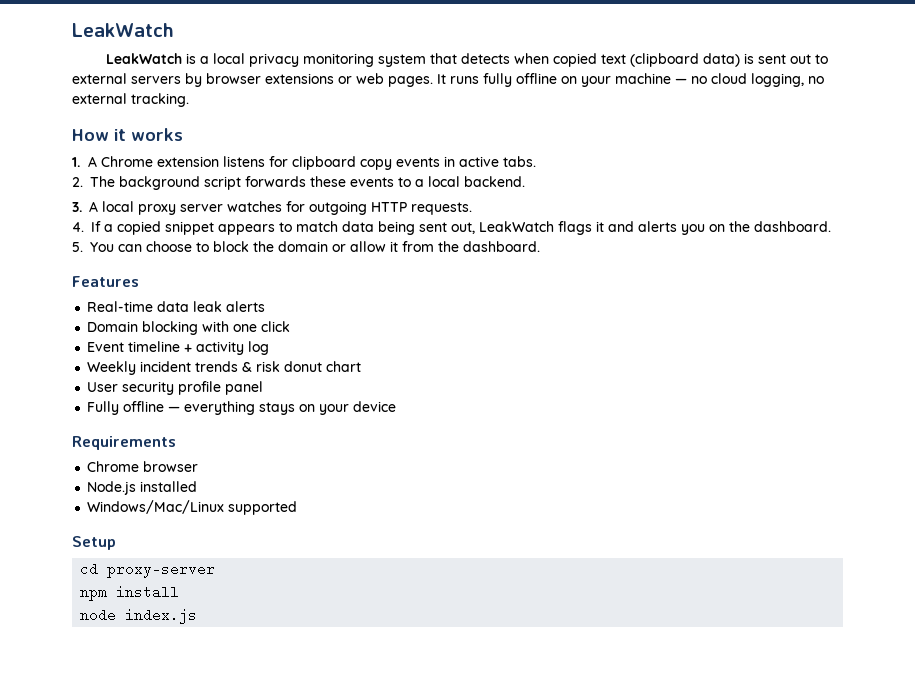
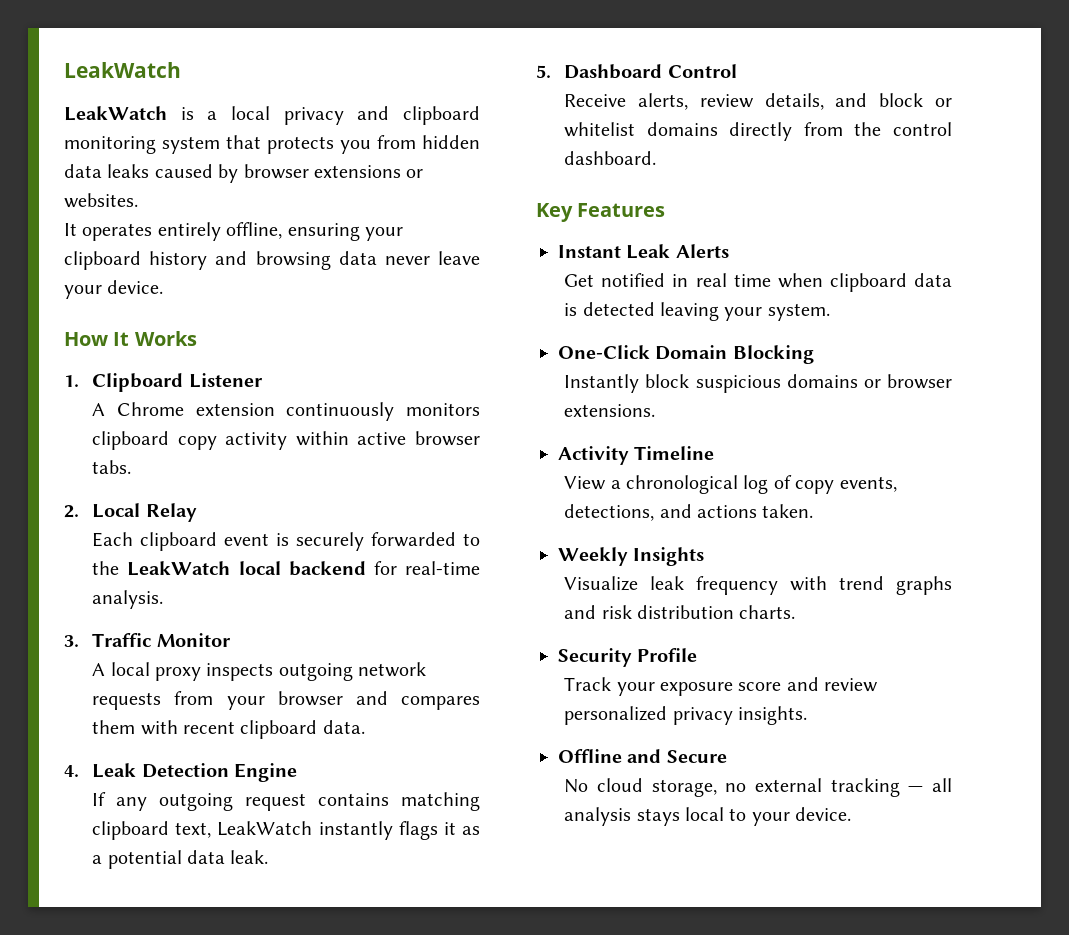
(300, 60) none -> [357,106,480,125] and clipboard
[461,53,829,67] [72,73,824,87] [72,93,189,107] detects when copied text (clipboard data) is sent out to external servers by browser extensions or web pages. It runs fully offline on your machine — no cloud logging, no external tracking. -> [267,135,480,154] [64,164,424,183] [64,193,138,208] [64,222,403,241] [64,251,481,270] [64,280,164,299] protects you from hidden data leaks caused by browser extensions or websites. // It operates entirely offline, ensuring your clipboard history and browsing data never leave your device.
[114,128,183,141] it works -> [113,331,197,346] It Works
(80, 162) none -> [92,373,263,392] Clipboard Listener //
[223,156,537,170] [72,176,525,190] listens for clipboard copy events in active tabs. // 2. The background script forwards these events to a local backend. -> [286,402,480,421] [92,431,480,450] [92,460,132,474] [64,503,197,522] [92,532,480,551] [92,561,480,576] [92,590,164,609] continuously monitors clipboard copy activity within active browser tabs. // 2. Local Relay // Each clipboard event is securely forwarded to the LeakWatch local backend for real-time analysis.
(82, 207) none -> [92,633,231,647] Traffic Monitor //
[180,201,472,215] [72,221,831,235] [72,241,540,252] [72,276,139,287] [87,301,266,312] [87,321,291,335] [87,341,270,355] [87,361,362,375] [87,381,264,395] [87,401,397,415] [72,436,176,450] [87,461,199,472] [87,481,198,495] [87,500,298,515] [72,536,116,550] [80,562,216,578] [80,585,180,601] [80,608,198,624] server watches for outgoing HTTP requests. // 4. If a copied snippet appears to match data being sent out, LeakWatch flags it and alerts you on the dashboard. // 5. You can choose to block the domain or allow it from the dashboard. // Features // Real-time data leak alerts // Domain blocking with one click // Event timeline + activity log // Weekly incident trends & risk donut chart // User security profile panel // Fully offline — everything stays on your device // Requirements // Chrome browser // Node.js installed // Windows/Mac/Linux supported // Setup // cd proxy-server // npm install // node index.js -> [206,662,427,681] [92,691,480,710] [92,720,365,739] [64,763,297,782] [92,792,480,811] [92,821,480,840] [92,850,269,869] [536,64,737,79] [564,93,952,110] [564,122,952,141] [564,151,657,165] [536,203,666,222] [558,244,729,259] [564,273,952,292] [564,302,830,321] [558,345,814,364] [564,374,952,393] [564,404,656,417] [558,446,715,465] [564,475,897,494] [564,504,814,521] [558,547,705,566] [564,576,952,595] [564,605,796,619] [558,648,698,667] [564,677,879,696] [564,706,807,725] [558,749,727,763] [564,778,952,797] [564,807,852,826] inspects outgoing network requests from your browser and compares them with recent clipboard data. // 4. Leak Detection Engine // If any outgoing request contains matching clipboard text, LeakWatch instantly flags it as a potential data leak. // 5. Dashboard Control // Receive alerts, review details, and block or whitelist domains directly from the control dashboard. // Key Features // Instant Leak Alerts // Get notified in real time when clipboard data is detected leaving your system. // One-Click Domain Blocking // Instantly block suspicious domains or browser extensions. // Activity Timeline // View a chronological log of copy events, detections, and actions taken. // Weekly Insights // Visualize leak frequency with trend graphs and risk distribution charts. // Security Profile // Track your exposure score and review personalized privacy insights. // Offline and Secure // No cloud storage, no external tracking — all analysis stays local to your device.

